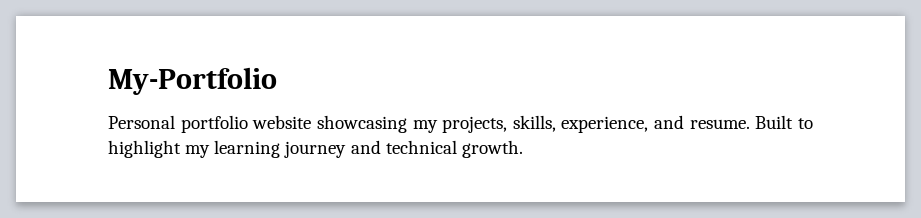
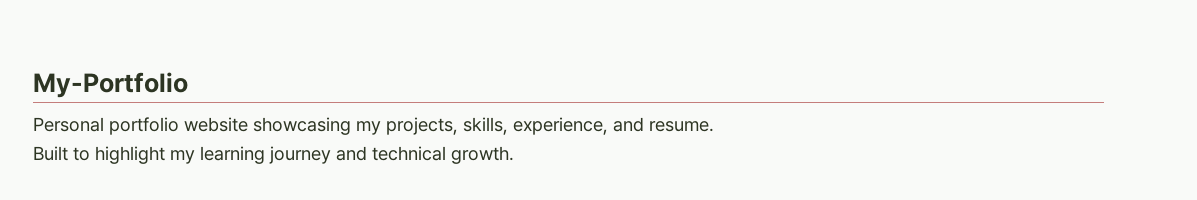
(750, 124) none -> (714, 126) //

